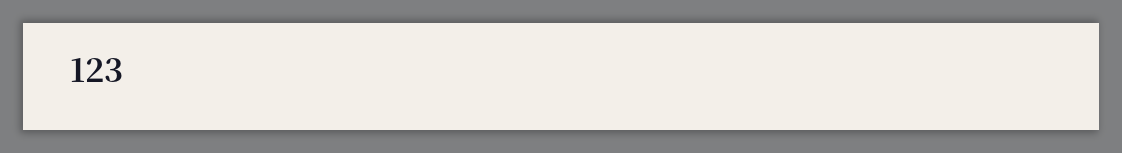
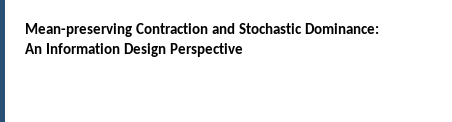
[70,58,123,82] 123 -> [25,23,380,37] [25,43,244,57] Mean-preserving Contraction and Stochastic Dominance: An Information Design Perspective

